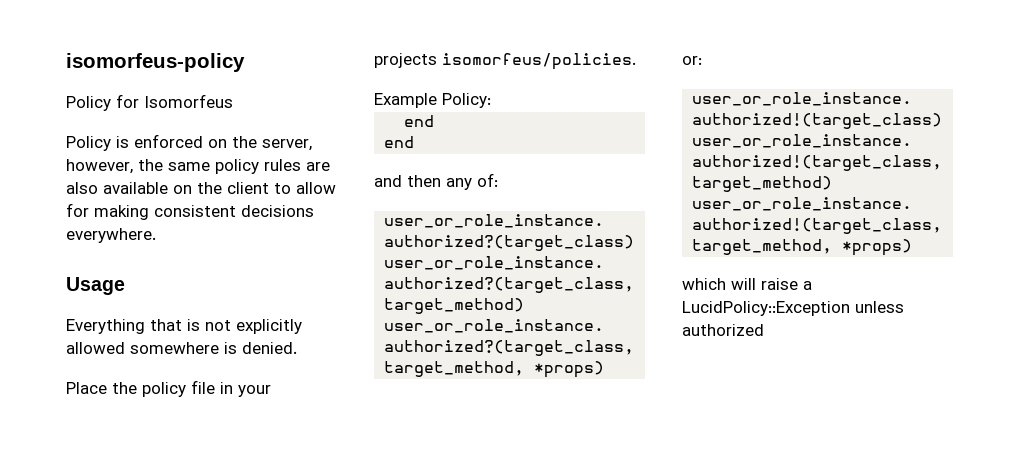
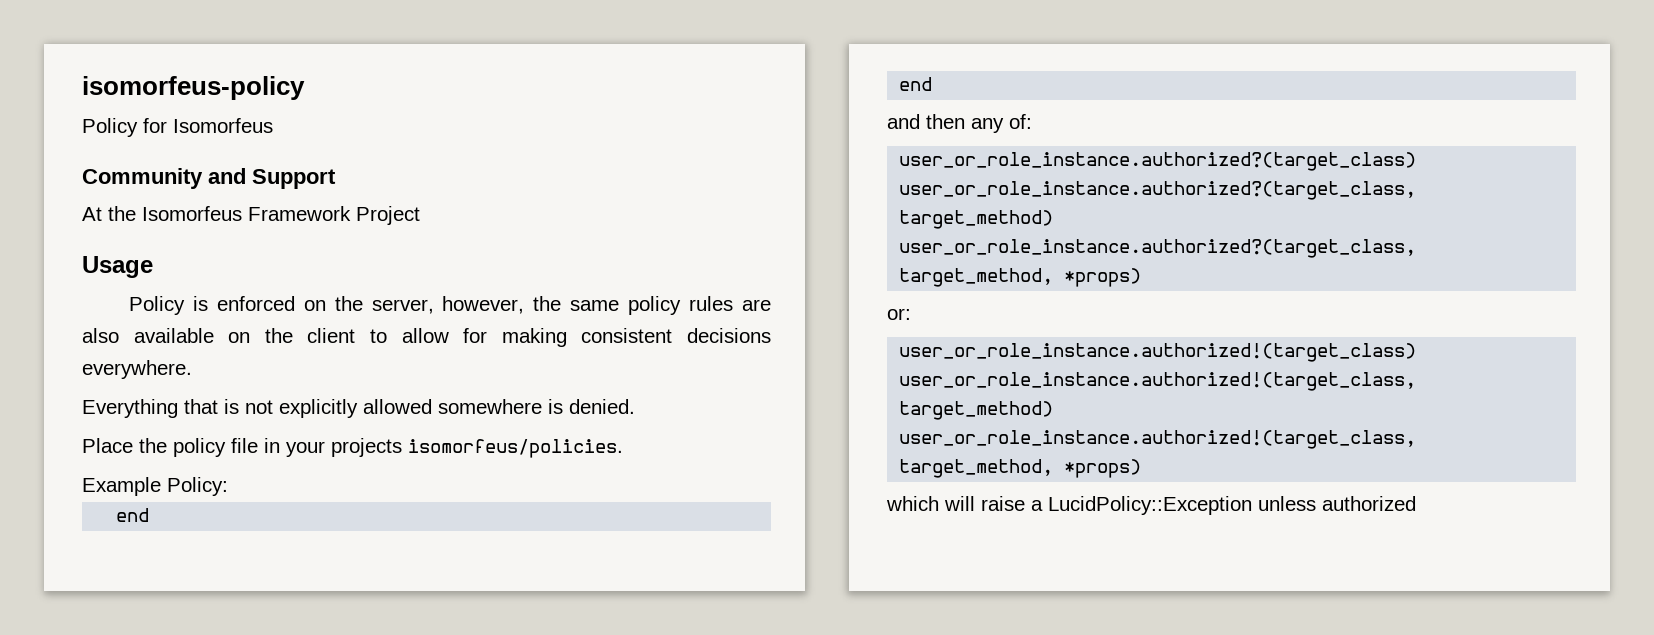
(233, 101) none -> [82,168,336,189] [82,206,420,225] [82,256,153,278] // Community and Support // At the Isomorfeus Framework Project // Usage
[66,277,125,295] // Usage -> (192, 369) none

